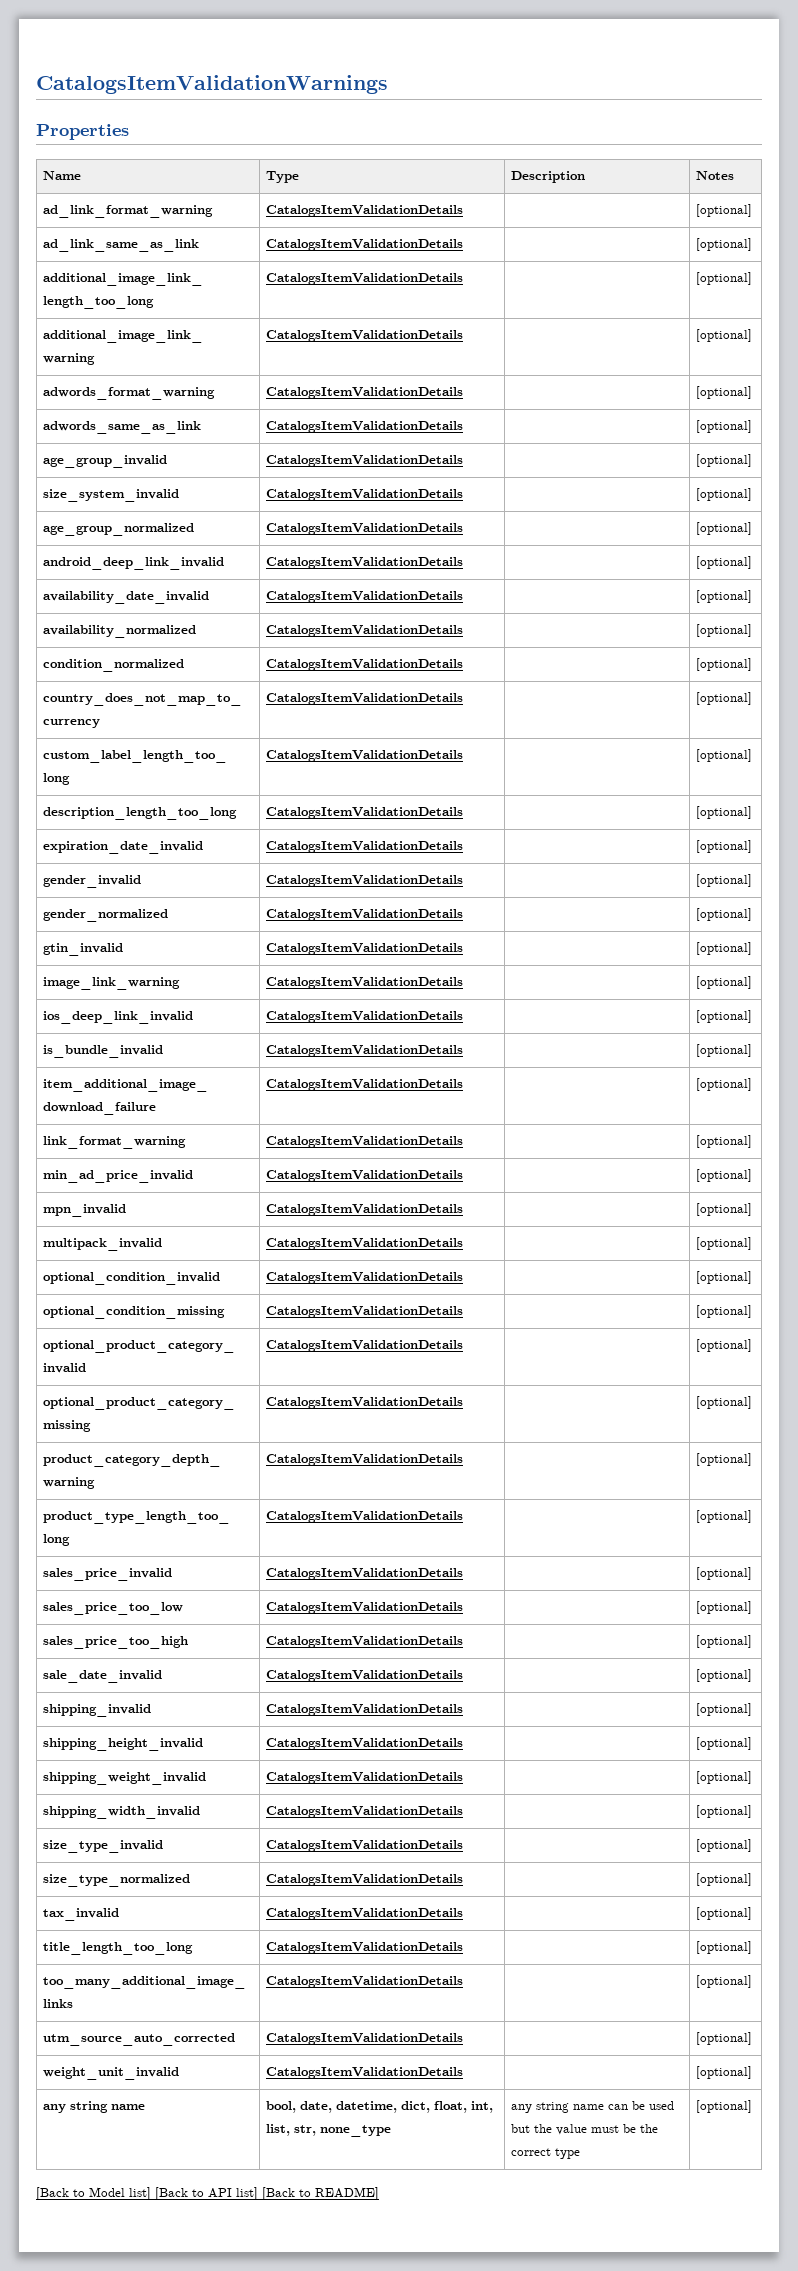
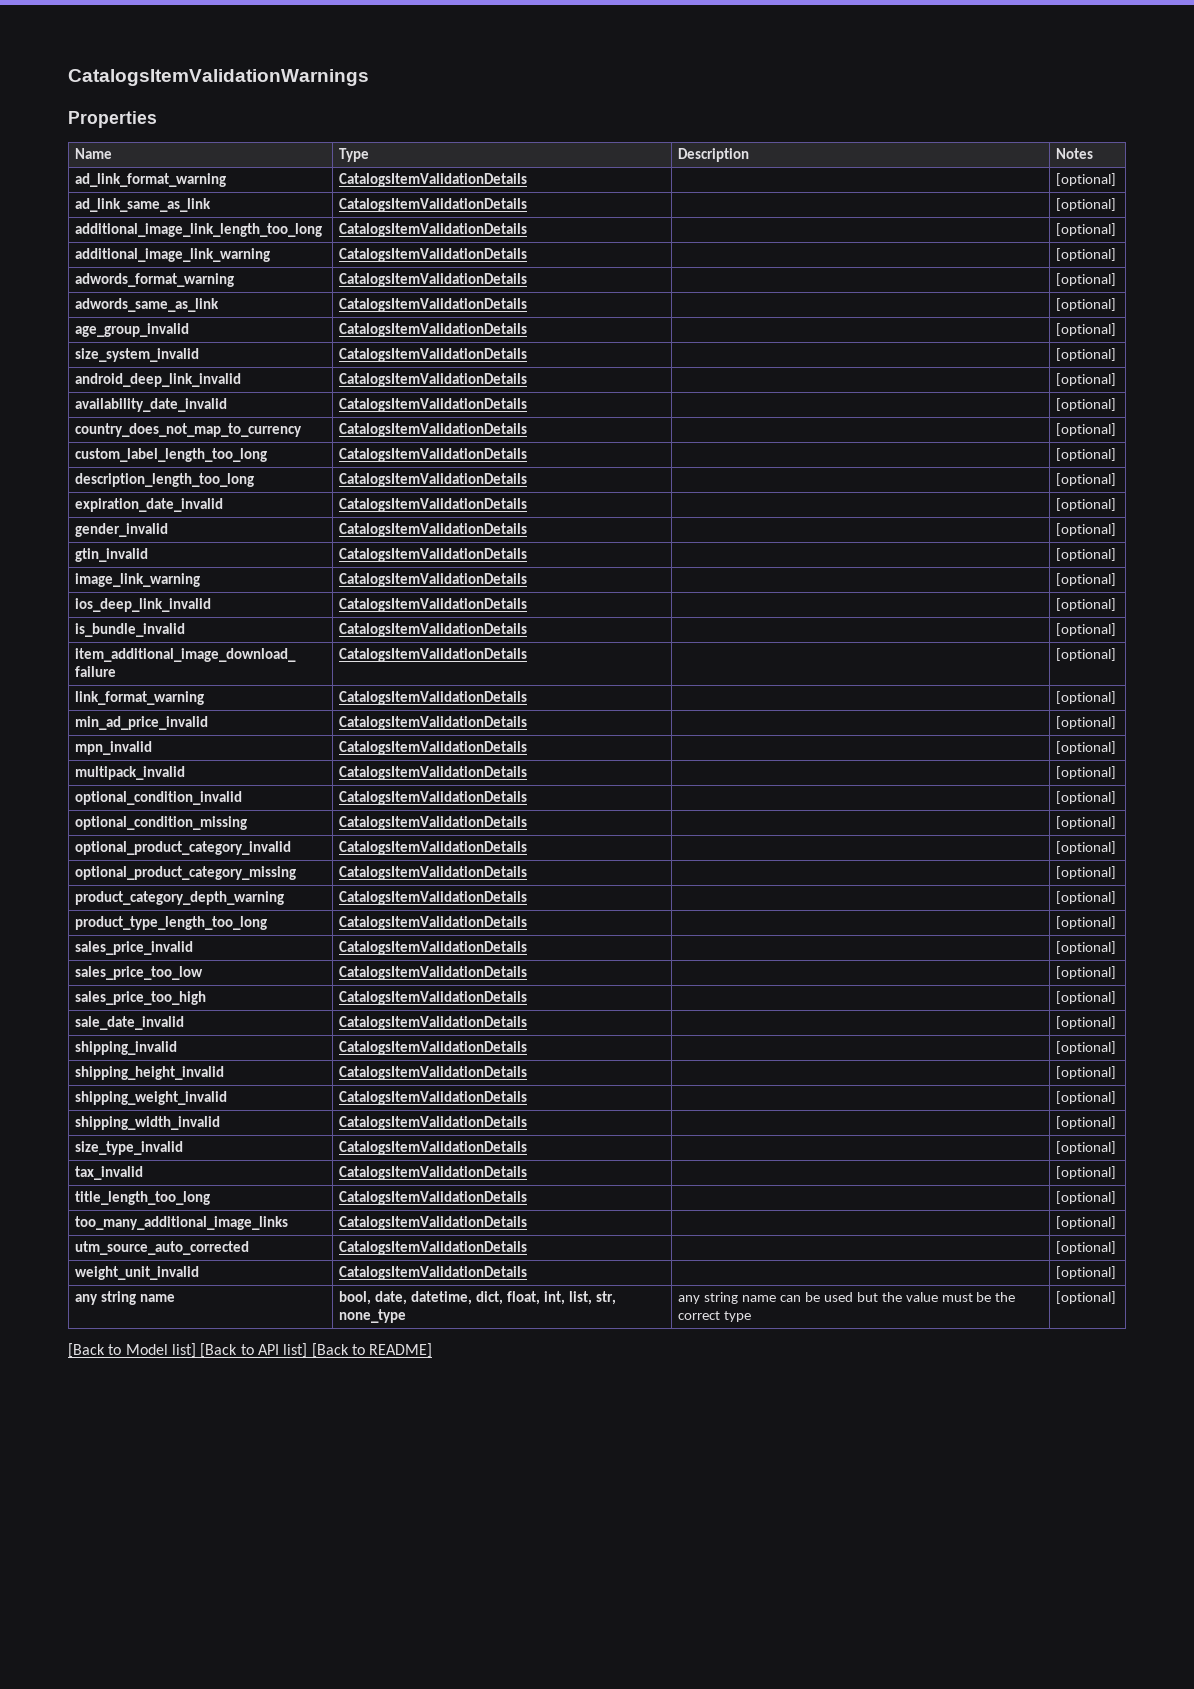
[43,523,195,536] [266,523,464,535] [696,522,753,535] // age_group_normalized | CatalogsItemValidationDetails | | [optional] -> (1117, 354) none
[43,625,197,638] [266,625,464,637] [696,624,753,637] [43,659,185,672] [266,659,464,671] [696,658,753,671] // availability_normalized | CatalogsItemValidationDetails | | [optional] // condition_normalized | CatalogsItemValidationDetails | | [optional] -> (1117, 404) none
[43,909,169,922] [266,909,464,921] [696,908,753,921] // gender_normalized | CatalogsItemValidationDetails | | [optional] -> (1117, 529) none
[43,1874,191,1887] [266,1874,464,1886] [696,1873,753,1886] // size_type_normalized | CatalogsItemValidationDetails | | [optional] -> (1117, 1147) none

